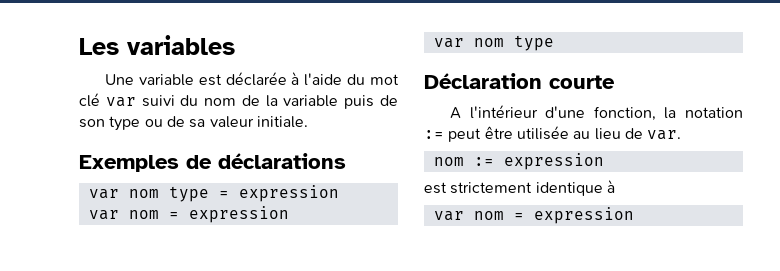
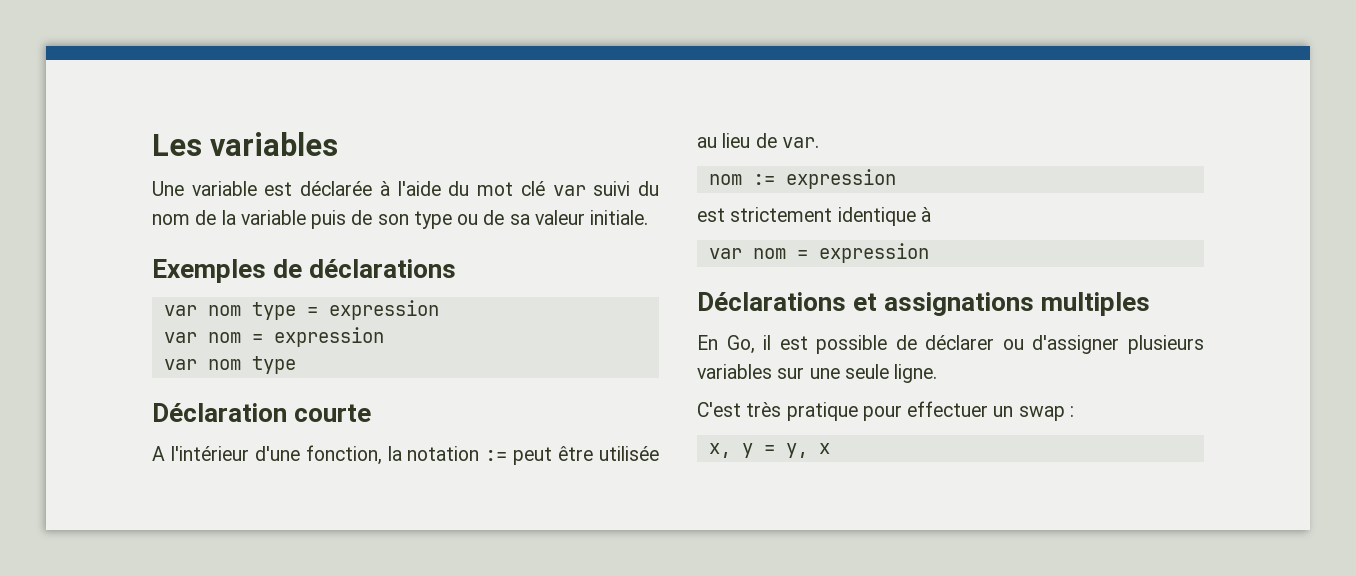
(634, 215) none -> [697,292,1151,316] [697,335,1204,354] [697,364,938,383] [697,401,1074,421] [708,443,830,458] // Déclarations et assignations multiples // En Go, il est possible de déclarer ou d'assigner plusieurs variables sur une seule ligne. // C'est très pratique pour effectuer un swap : // x, y = y, x

